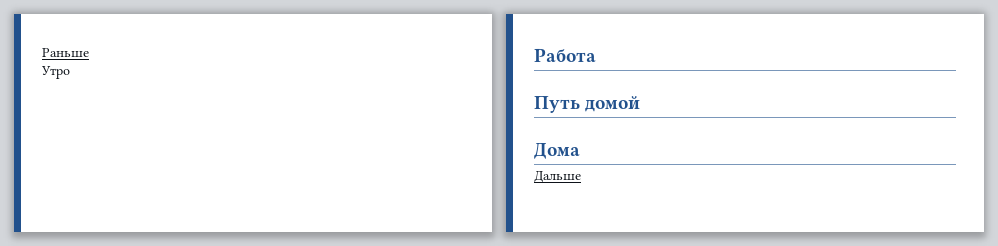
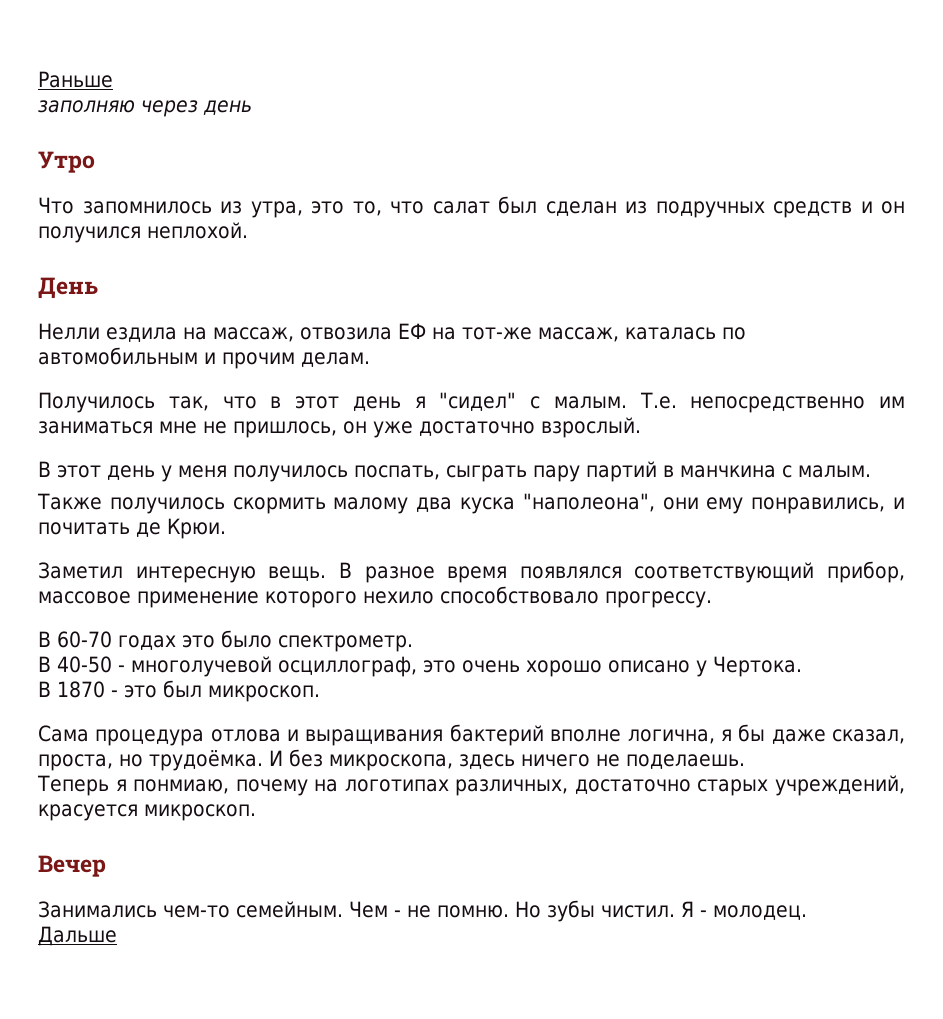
[41,66,70,79] [534,48,596,62] [534,96,641,113] [534,143,580,159] Утро // Работа // Путь домой // Дома -> [38,100,252,117] [38,151,95,173] [38,196,905,218] [38,222,248,243] [38,277,98,299] [38,323,746,342] [38,347,370,369] [38,392,905,413] [38,417,641,438] [38,461,871,482] [37,493,905,514] [38,518,226,539] [38,561,905,583] [38,586,712,608] [38,630,413,652] [38,656,802,677] [38,680,320,702] [38,724,906,746] [38,749,745,771] [37,775,905,796] [38,804,256,821] [38,855,106,877] [38,900,807,922] заполняю через день // Утро // Что запомнилось из утра, это то, что салат был сделан из подручных средств и он получился неплохой. // День // Нелли ездила на массаж, отвозила ЕФ на тот-же массаж, каталась по автомобильным и прочим делам. // Получилось так, что в этот день я "сидел" с малым. Т.е. непосредственно им заниматься мне не пришлось, он уже достаточно взрослый. // В этот день у меня получилось поспать, сыграть пару партий в манчкина с малым. // Также получилось скормить малому два куска "наполеона", они ему понравились, и почитать де Крюи. // Заметил интересную вещь. В разное время появлялся соответствующий прибор, массовое применение которого нехило способствовало прогрессу. // В 60-70 годах это было спектрометр. // В 40-50 - многолучевой осциллограф, это очень хорошо описано у Чертока. // В 1870 - это был микроскоп. // Сама процедура отлова и выращивания бактерий вполне логична, я бы даже сказал, проста, но трудоёмка. И без микроскопа, здесь ничего не поделаешь. // Теперь я понмиаю, почему на логотипах различных, достаточно старых учреждений, красуется микроскоп. // Вечер // Занимались чем-то семейным. Чем - не помню. Но зубы чистил. Я - молодец.

